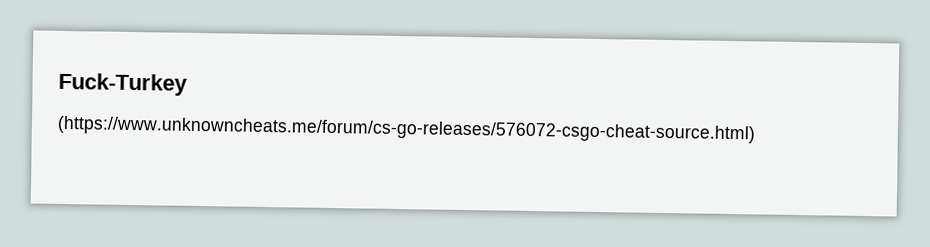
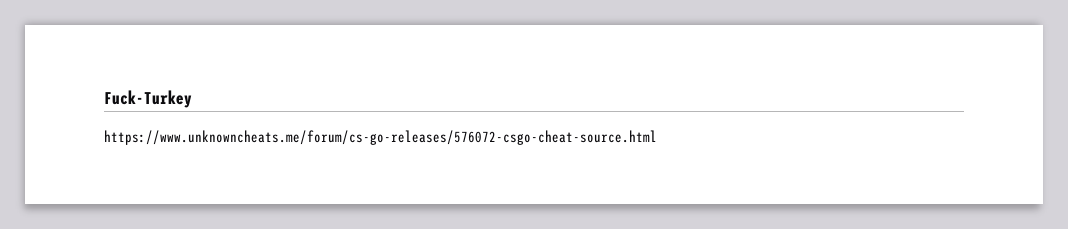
[57,115,755,144] (https://www.unknowncheats.me/forum/cs-go-releases/576072-csgo-cheat-source.html) -> [104,130,657,145] https://www.unknowncheats.me/forum/cs-go-releases/576072-csgo-cheat-source.html

